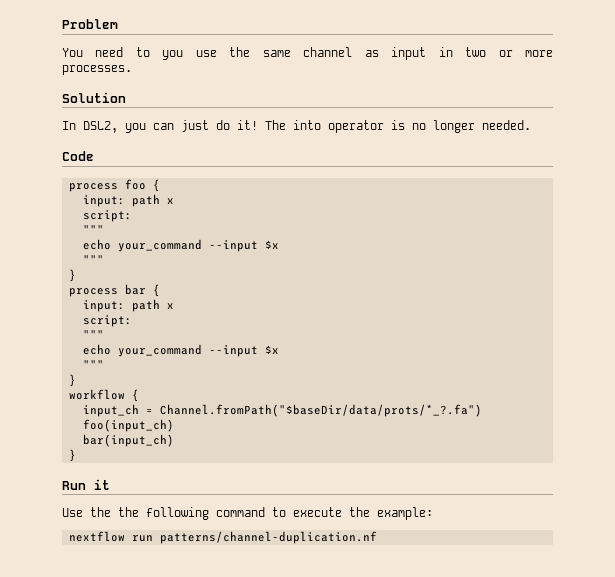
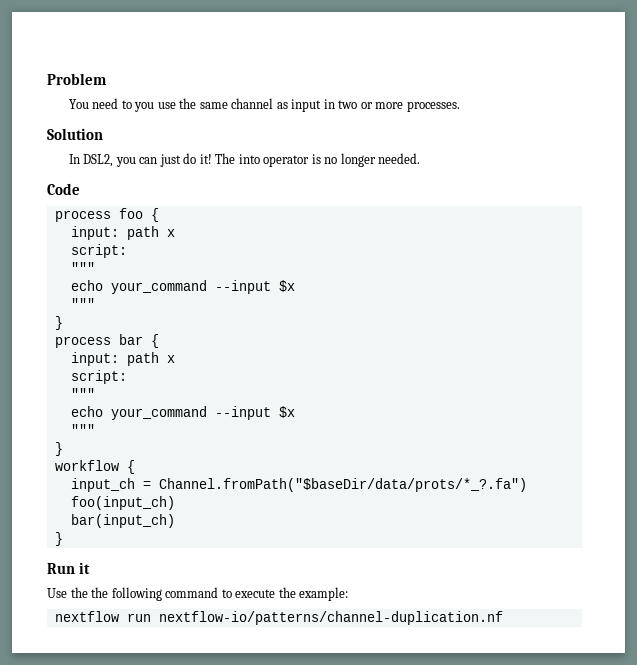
[159,531,377,544] patterns/channel-duplication.nf -> [158,611,503,625] nextflow-io/patterns/channel-duplication.nf

